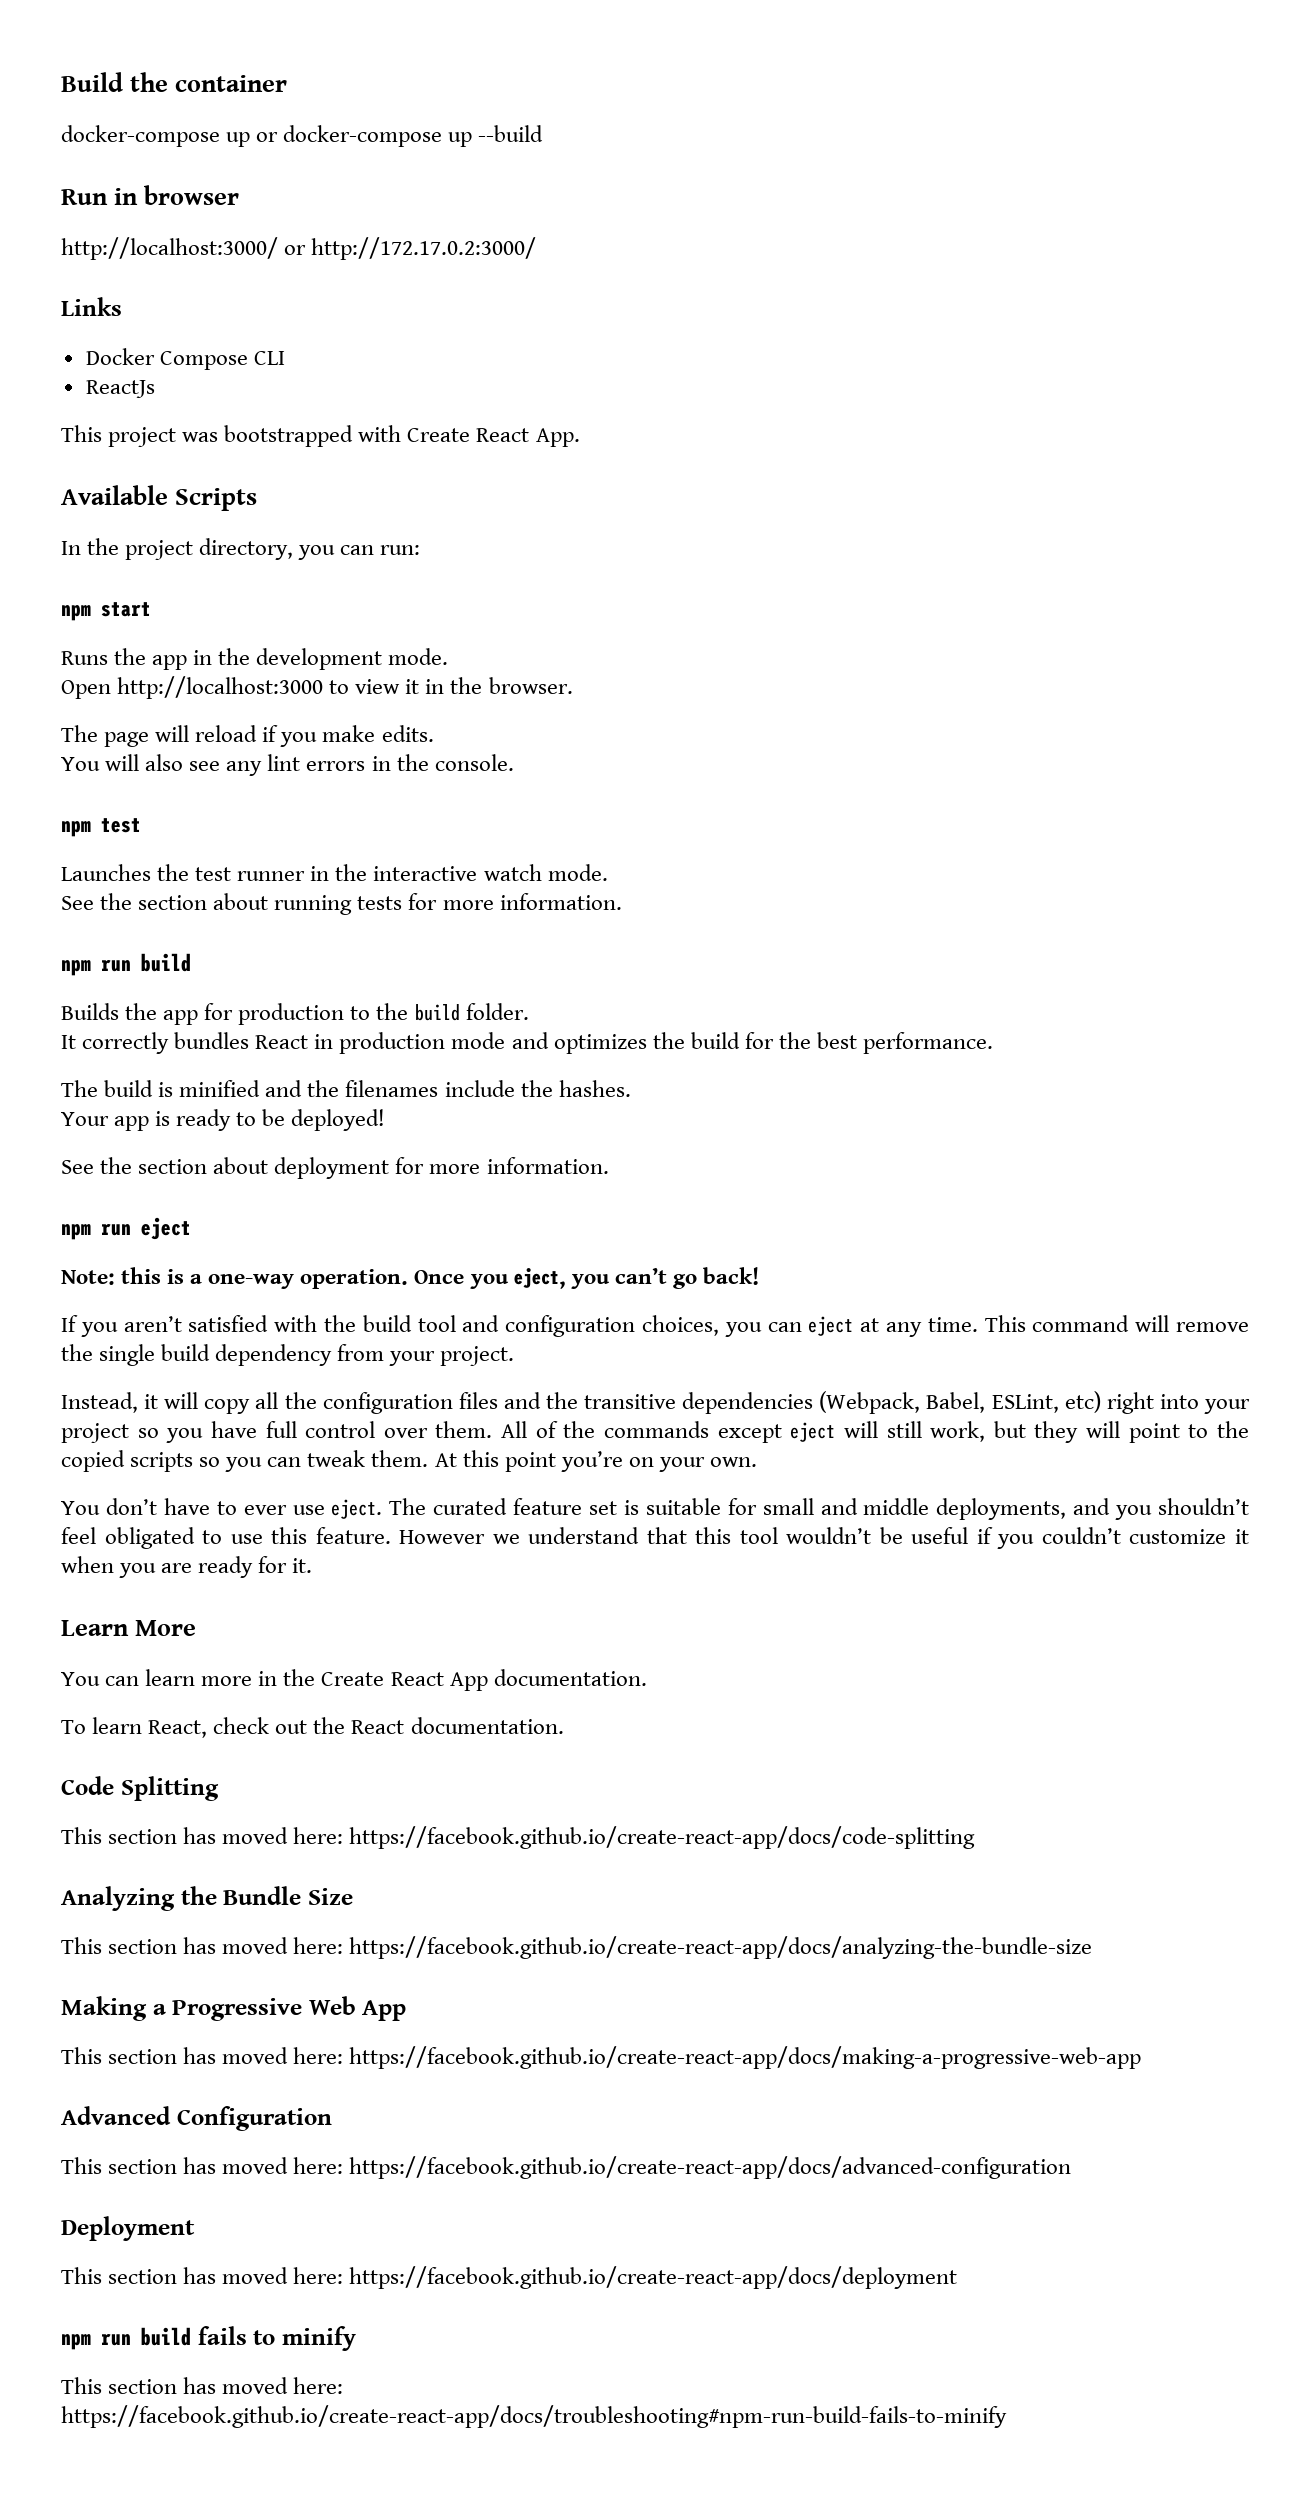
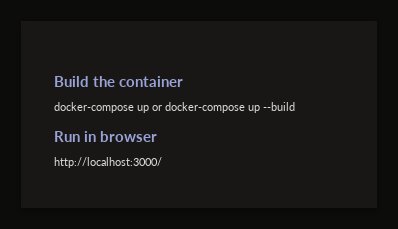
[284,237,537,260] [61,297,122,316] [85,348,285,370] [85,380,155,398] [61,425,580,447] [61,485,258,511] [61,538,421,560] [61,602,151,621] [61,648,449,670] [61,676,573,699] [61,725,434,747] [61,754,514,776] [61,818,141,837] [61,864,608,881] [61,893,622,915] [61,953,191,976] [61,1003,529,1025] [61,1032,994,1054] [61,1080,631,1097] [61,1109,386,1131] [61,1157,609,1179] [61,1217,191,1240] [61,1267,759,1289] [61,1315,1249,1337] [61,1344,515,1366] [61,1391,1250,1414] [61,1421,1250,1443] [61,1450,757,1472] [61,1498,1249,1520] [61,1527,1249,1549] [61,1556,313,1578] [61,1620,197,1636] [61,1669,647,1691] [61,1717,564,1738] [61,1776,219,1801] [61,1826,976,1849] [61,1886,353,1911] [61,1936,1093,1959] [61,1996,407,2021] [61,2046,1142,2069] [61,2106,332,2131] [61,2156,1072,2179] [61,2216,195,2241] [61,2266,958,2289] [61,2326,356,2351] [61,2377,344,2394] [61,2405,1007,2428] or http://172.17.0.2:3000/ // Links // Docker Compose CLI // ReactJs // This project was bootstrapped with Create React App. // Available Scripts // In the project directory, you can run: // npm start // Runs the app in the development mode. // Open http://localhost:3000 to view it in the browser. // The page will reload if you make edits. // You will also see any lint errors in the console. // npm test // Launches the test runner in the interactive watch mode. // See the section about running tests for more information. // npm run build // Builds the app for production to the build folder. // It correctly bundles React in production mode and optimizes the build for the best performance. // The build is minified and the filenames include the hashes. // Your app is ready to be deployed! // See the section about deployment for more information. // npm run eject // Note: this is a one-way operation. Once you eject, you can’t go back! // If you aren’t satisfied with the build tool and configuration choices, you can eject at any time. This command will remove the single build dependency from your project. // Instead, it will copy all the configuration files and the transitive dependencies (Webpack, Babel, ESLint, etc) right into your project so you have full control over them. All of the commands except eject will still work, but they will point to the copied scripts so you can tweak them. At this point you’re on your own. // You don’t have to ever use eject. The curated feature set is suitable for small and middle deployments, and you shouldn’t feel obligated to use this feature. However we understand that this tool wouldn’t be useful if you couldn’t customize it when you are ready for it. // Learn More // You can learn more in the Create React App documentation. // To learn React, check out the React documentation. // Code Splitting // This section has moved here: https://facebook.github.io/create-react-app/docs/code-splitting // Analyzing the Bundle Size // This section has moved here: https://facebook.github.io/create-react-app/docs/analyzing-the-bundle-size // Making a Progressive Web App // This section has moved here: https://facebook.github.io/create-react-app/docs/making-a-progressive-web-app // Advanced Configuration // This section has moved here: https://facebook.github.io/create-react-app/docs/advanced-configuration // Deployment // This section has moved here: https://facebook.github.io/create-react-app/docs/deployment // npm run build fails to minify // This section has moved here: https://facebook.github.io/create-react-app/docs/troubleshooting#npm-run-build-fails-to-minify -> (162, 162) none

